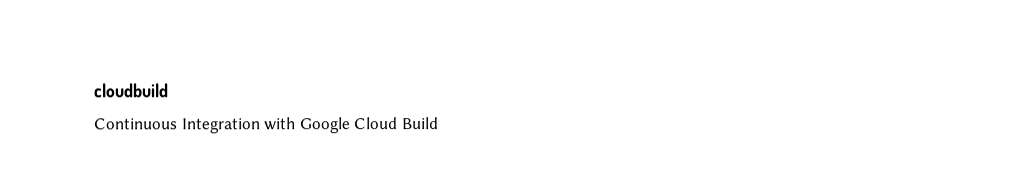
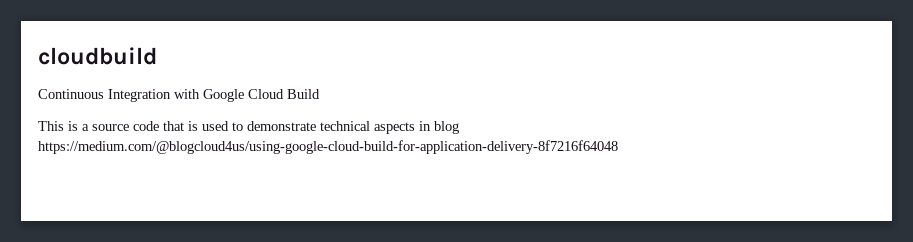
(439, 123) none -> [38,121,459,134] [38,140,618,154] // This is a source code that is used to demonstrate technical aspects in blog https://medium.com/@blogcloud4us/using-google-cloud-build-for-application-delivery-8f7216f64048

